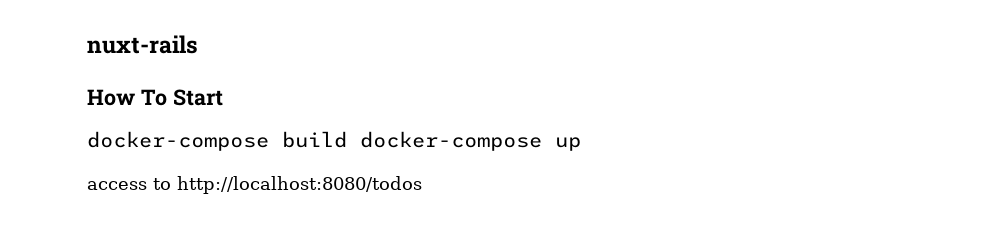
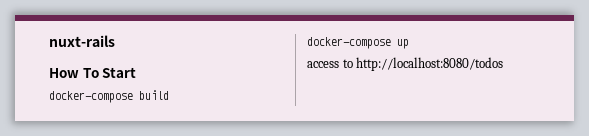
(347, 139) none -> (169, 95) //

